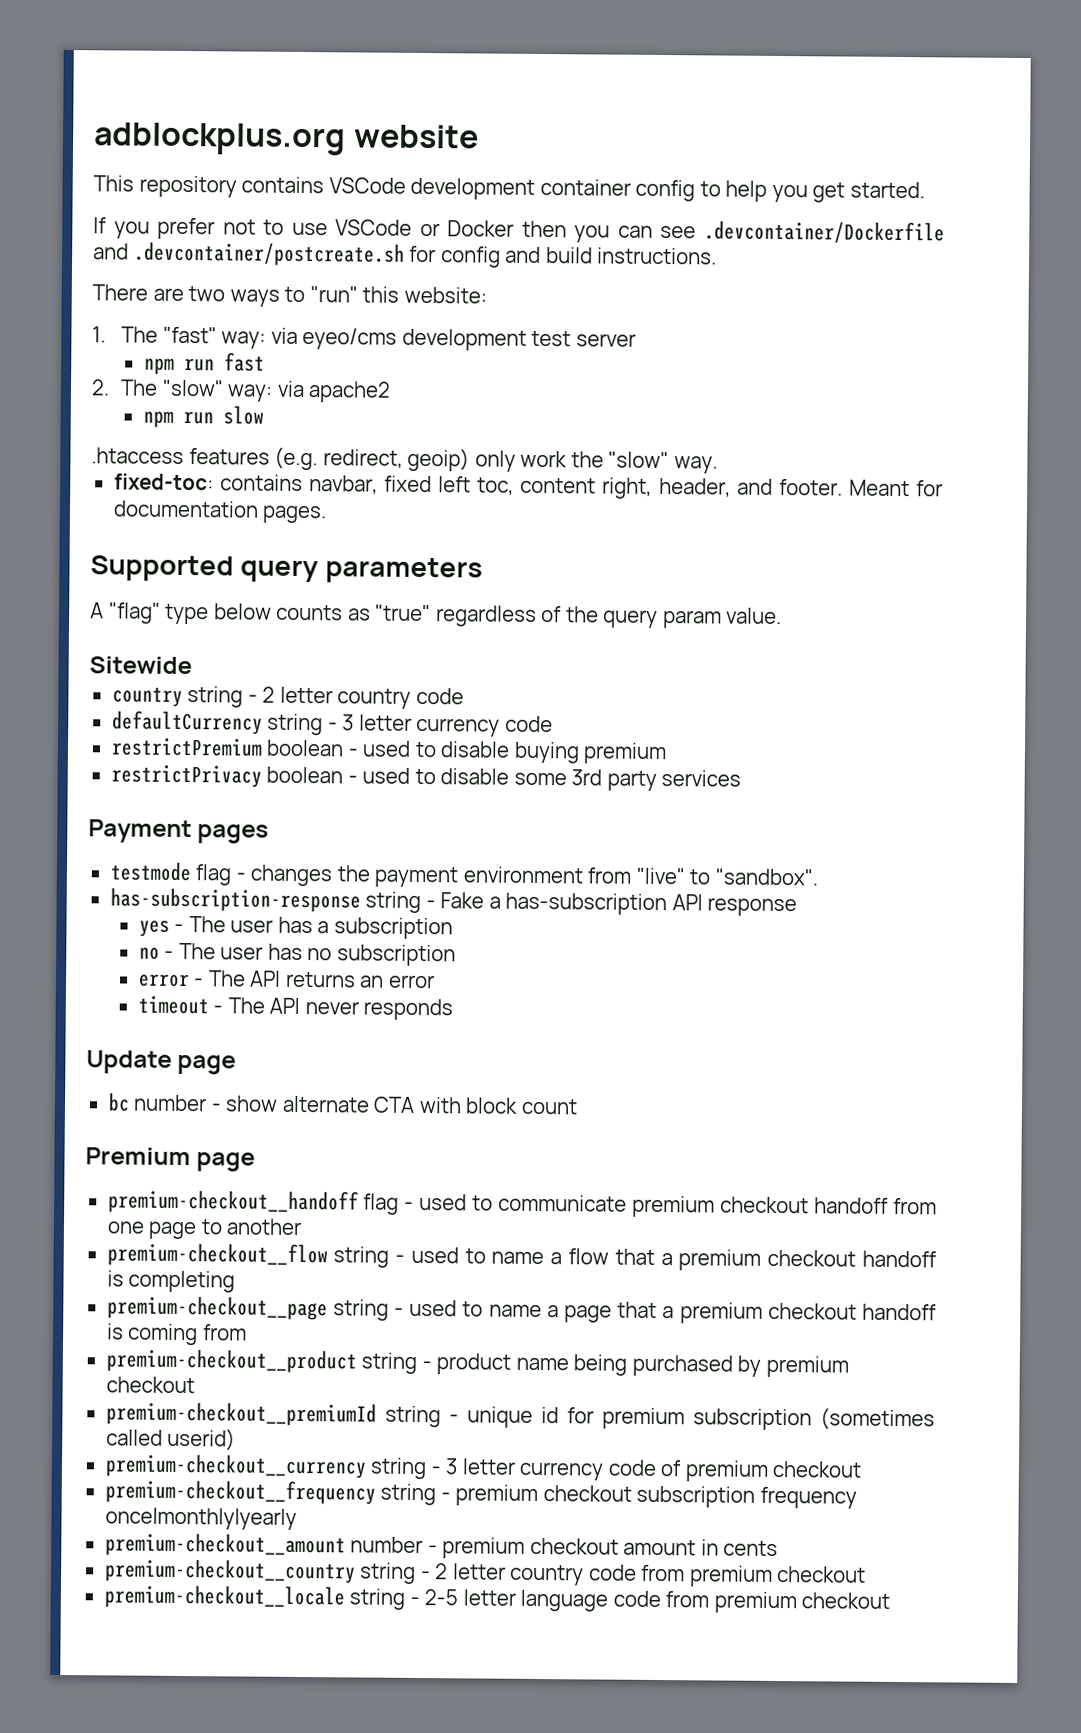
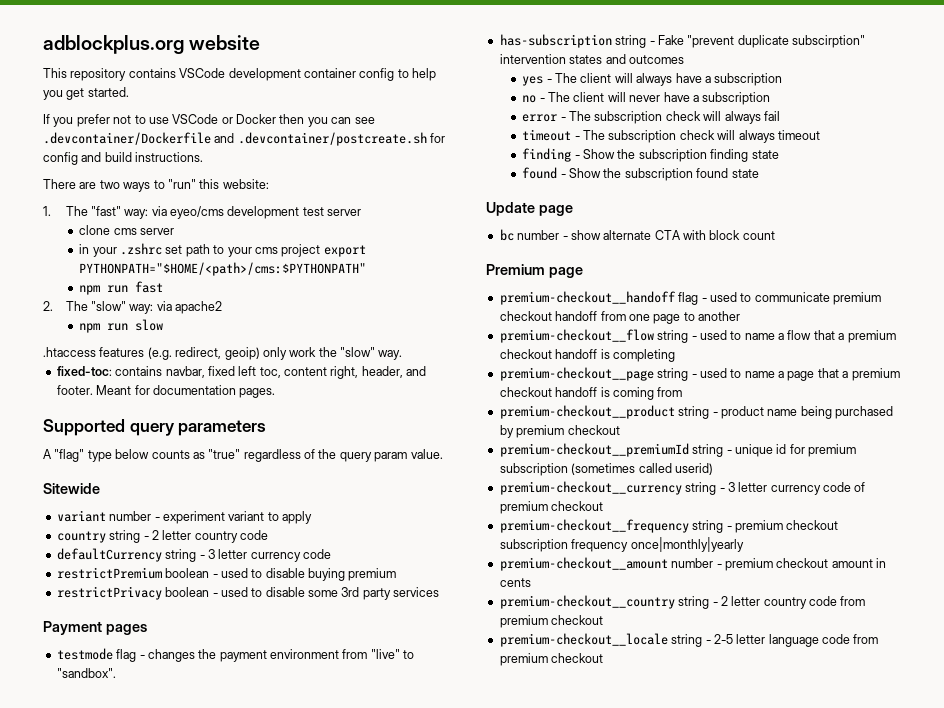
(636, 340) none -> [79,225,175,235] [79,243,366,257] [79,262,367,276] // clone cms server // in your .zshrc set path to your cms project export PYTHONPATH="$HOME/<path>/cms:$PYTHONPATH"
(192, 665) none -> [56,510,312,524] // variant number - experiment variant to apply
[109,887,361,913] has-subscription-response -> [499,34,612,48] has-subscription
[488,892,798,917] a has-subscription API response -> [687,35,865,48] [499,54,684,64] "prevent duplicate subscirption" intervention states and outcomes
[230,916,313,934] user has -> [580,73,702,86] client will always have
[220,943,333,961] user has no -> [573,92,699,102] client will never have a
[249,970,435,989] [137,995,454,1021] API returns an error // timeout - The API never responds -> [594,111,780,124] [522,129,820,143] [522,148,779,162] [522,167,759,181] subscription check will always fail // timeout - The subscription check will always timeout // finding - Show the subscription finding state // found - Show the subscription found state

